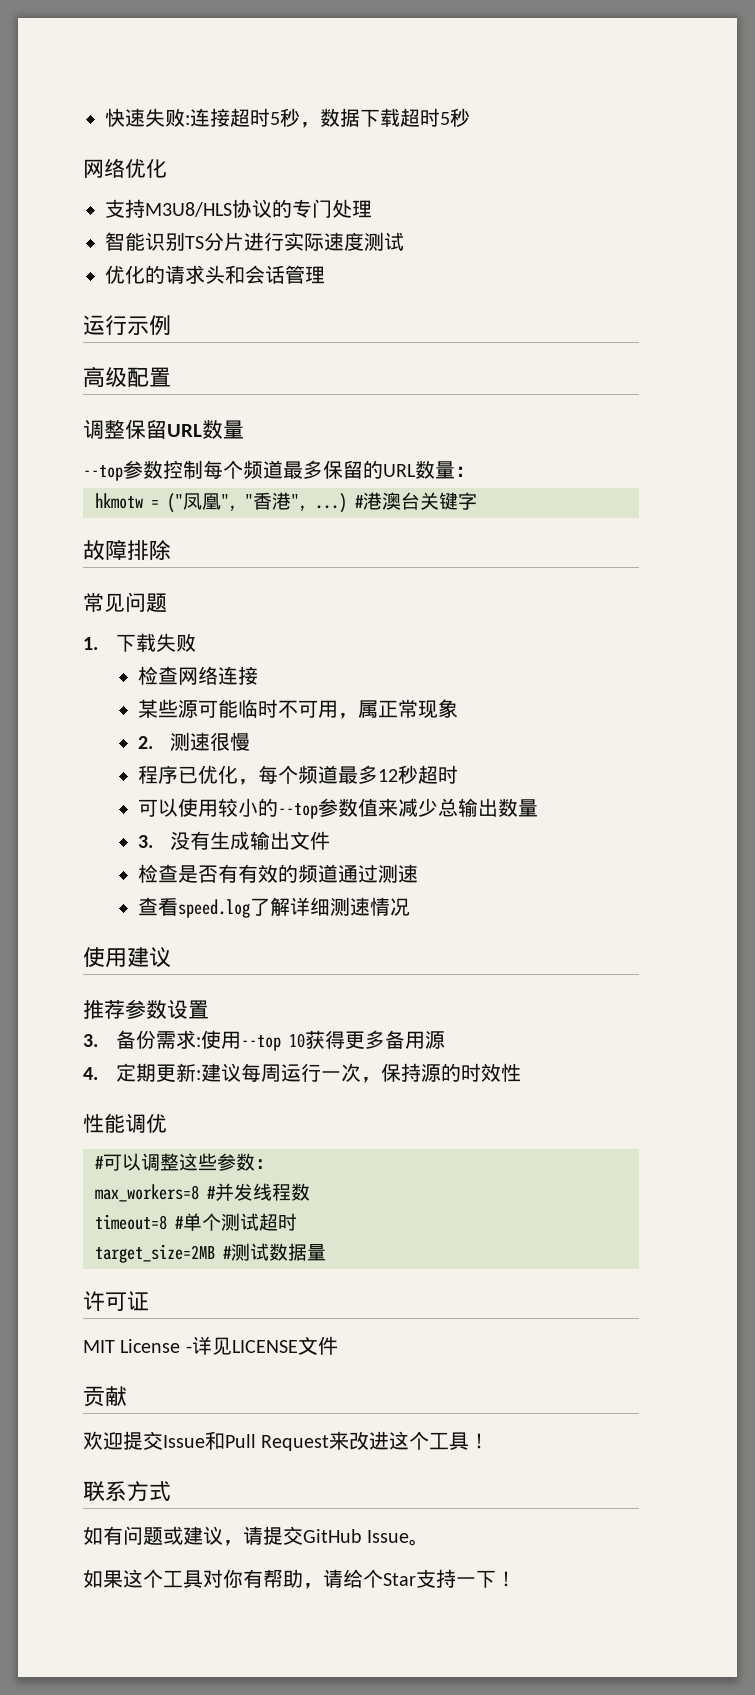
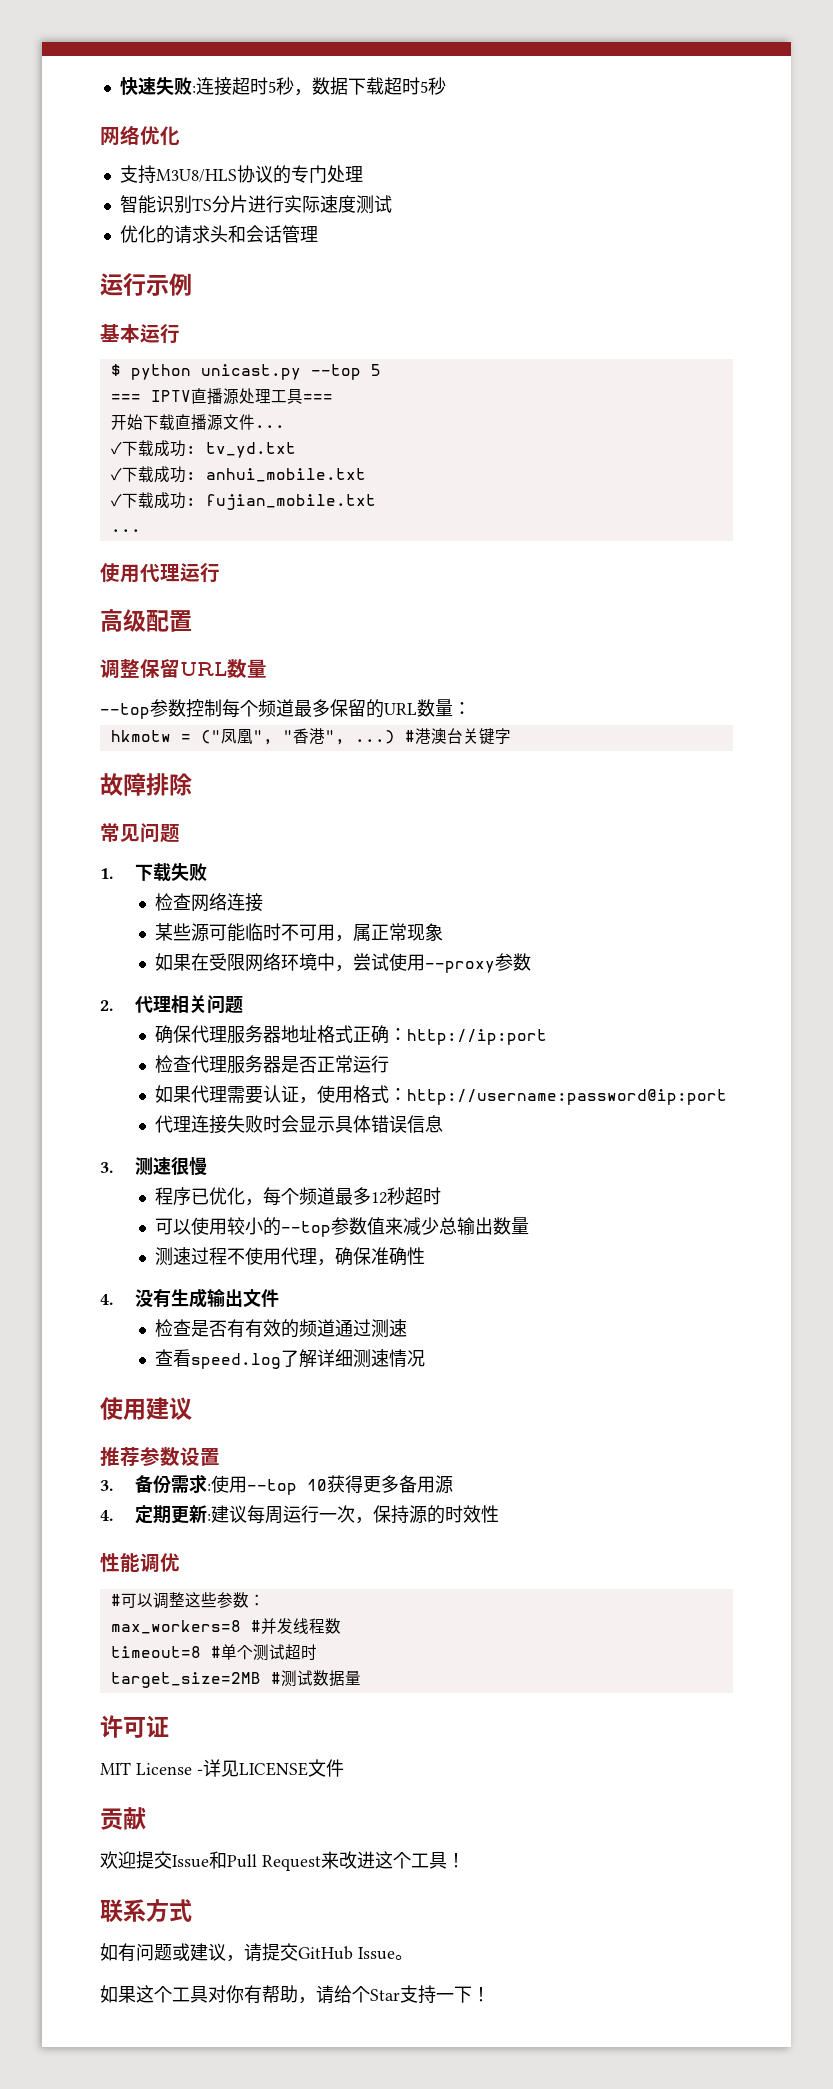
(171, 325) none -> [100,323,180,344] [110,364,381,380] [110,388,333,405] [110,414,285,431] [110,440,296,458] [110,466,366,483] [110,492,376,510] [110,529,141,532] [100,563,220,583] // 基本运行 // $ python unicast.py --top 5 // === IPTV直播源处理工具=== // 开始下载直播源文件... // ✓下载成功: tv_yd.txt // ✓下载成功: anhui_mobile.txt // ✓下载成功: fujian_mobile.txt // ... // 使用代理运行
[137,736,153,749] 2. -> [155,953,532,973] [100,995,244,1014] [155,1025,548,1045] [155,1055,390,1074] [155,1085,728,1105] [155,1115,444,1134] [100,1162,113,1173] 如果在受限网络环境中，尝试使用--proxy参数 // 2.代理相关问题 // 确保代理服务器地址格式正确：http://ip:port // 检查代理服务器是否正常运行 // 如果代理需要认证，使用格式：http://username:password@ip:port // 代理连接失败时会显示具体错误信息 // 3.
[137,835,153,848] 3. -> [155,1247,426,1266] [100,1294,113,1305] 测速过程不使用代理，确保准确性 // 4.

